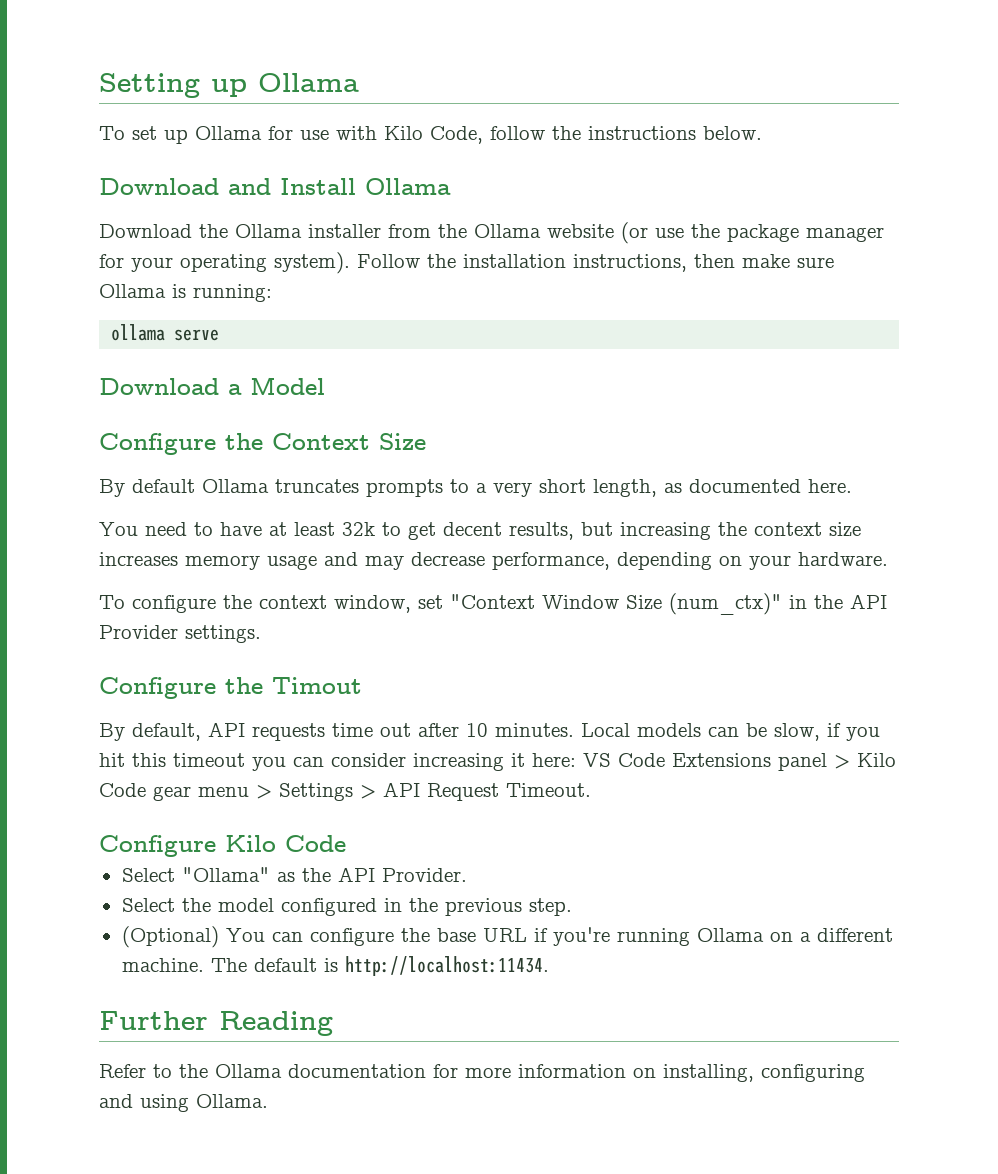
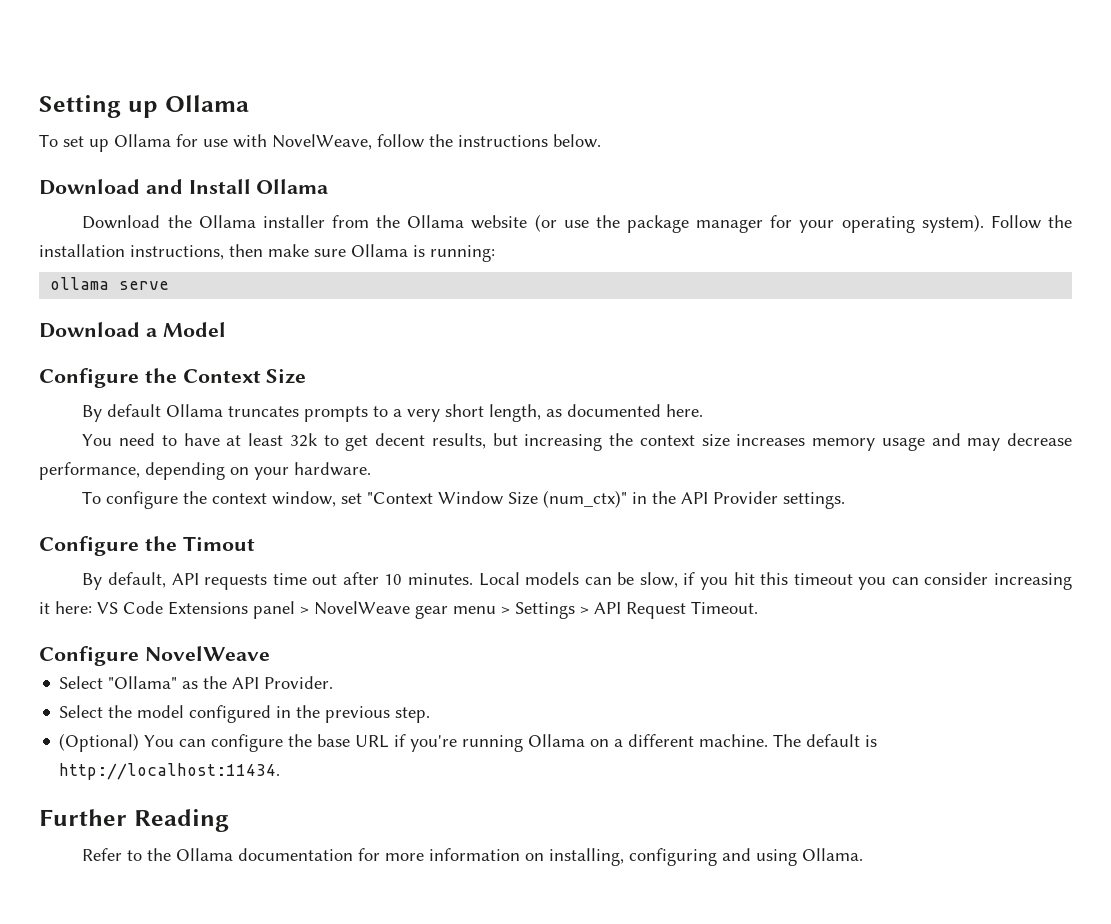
[384,126,483,144] Kilo Code, -> [272,134,372,150] NovelWeave,
[857,753,896,767] [99,783,146,797] Kilo Code -> [314,601,410,615] NovelWeave
[225,835,346,852] Kilo Code -> [144,646,270,661] NovelWeave

